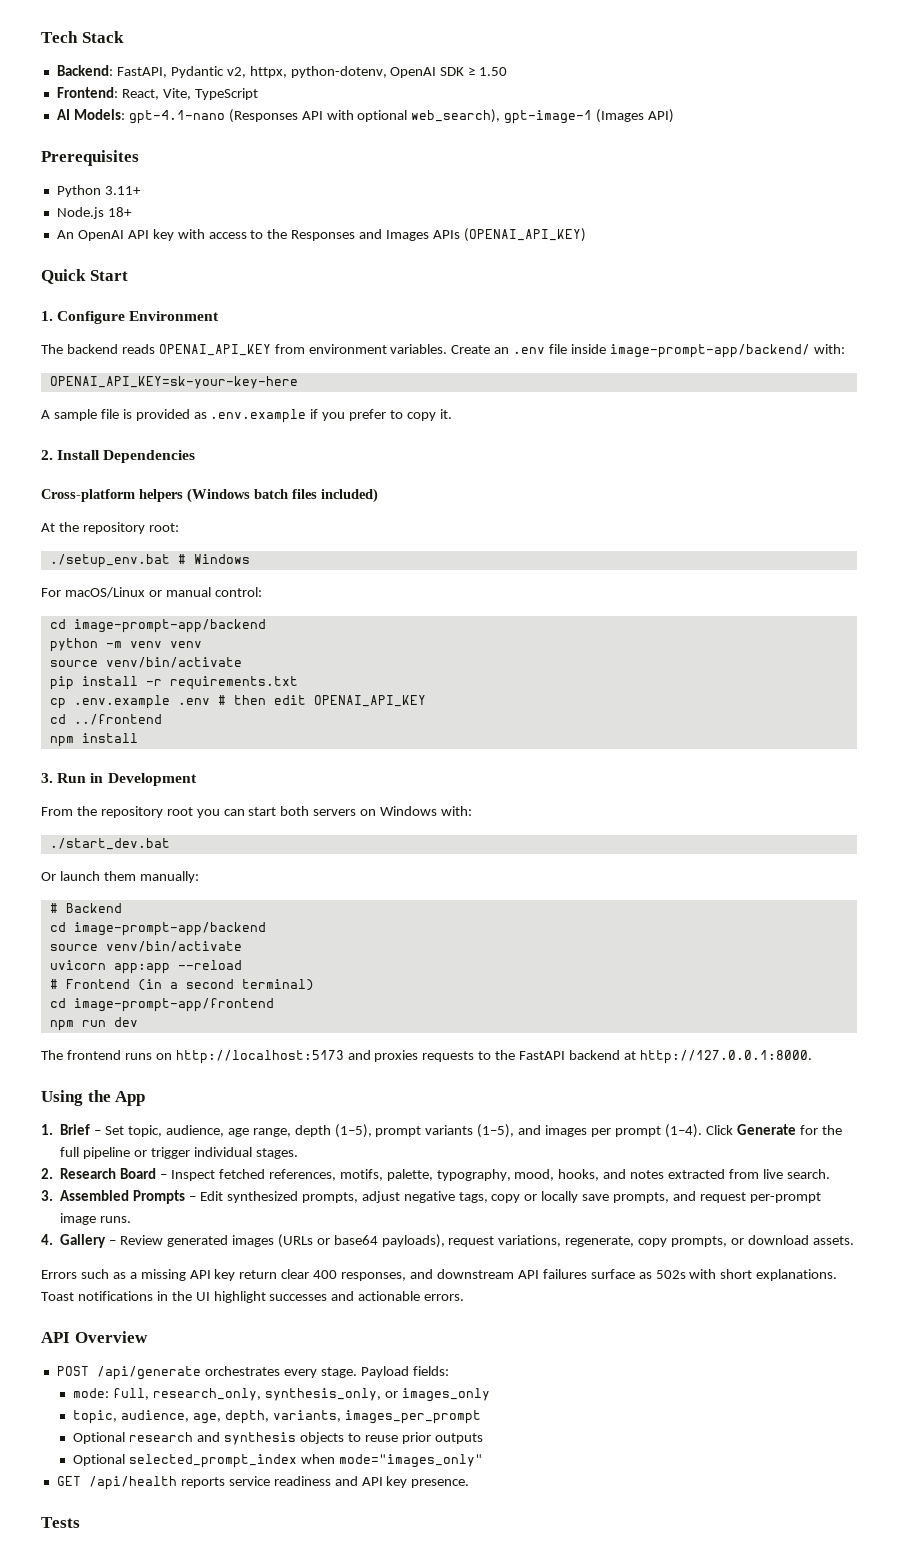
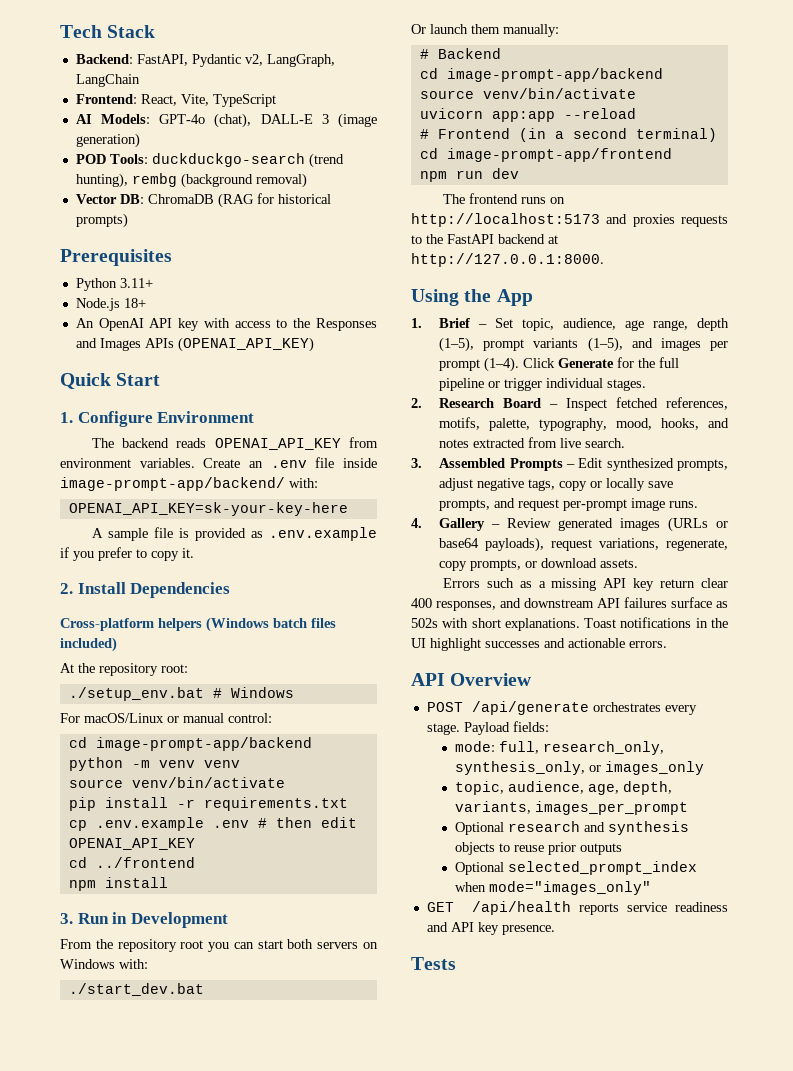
[249,66,508,78] httpx, python-dotenv, OpenAI SDK ≥ 1.50 -> [266,54,335,67] [75,74,140,87] LangGraph, LangChain
[128,109,675,124] gpt-4.1-nano (Responses API with optional web_search), gpt-image-1 (Images API) -> [159,113,378,128] [75,133,140,148] [75,153,344,168] [75,173,307,188] [75,193,331,208] [75,213,128,228] GPT-4o (chat), DALL-E 3 (image generation) // POD Tools: duckduckgo-search (trend hunting), rembg (background removal) // Vector DB: ChromaDB (RAG for historical prompts)

